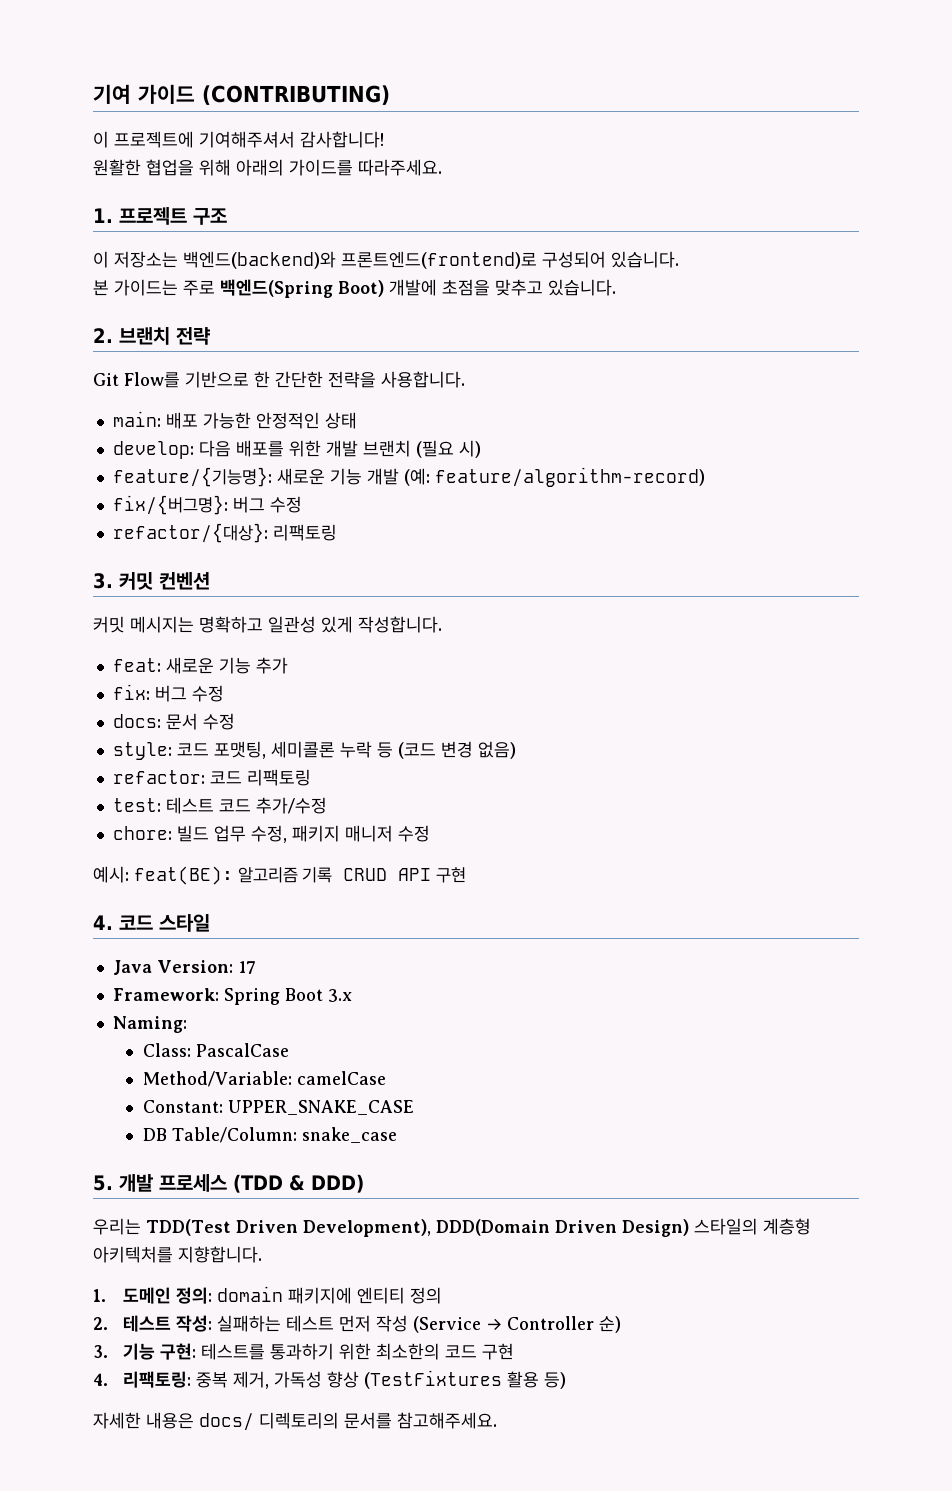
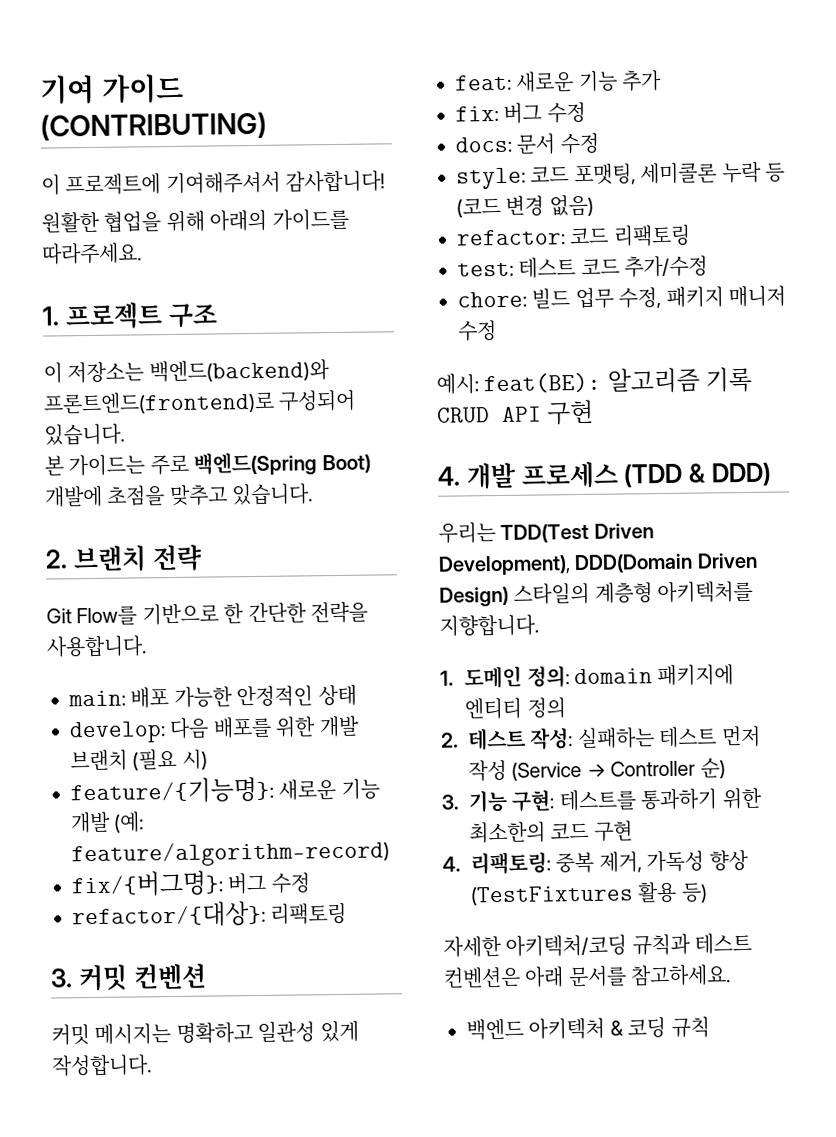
[119,914,210,932] [112,960,256,975] [112,988,352,1005] [112,1016,187,1033] [142,1043,289,1057] [142,1071,386,1087] [142,1100,414,1115] [142,1127,397,1143] [93,1175,113,1191] 코드 스타일 // Java Version: 17 // Framework: Spring Boot 3.x // Naming: // Class: PascalCase // Method/Variable: camelCase // Constant: UPPER_SNAKE_CASE // DB Table/Column: snake_case // 5. -> (460, 476) none
[146,1412,497,1431] 내용은 docs/ 디렉토리의 문서를 참고해주세요. -> [505,932,753,957] [443,964,732,988] [466,1016,710,1041] 아키텍처/코딩 규칙과 테스트 컨벤션은 아래 문서를 참고하세요. // 백엔드 아키텍처 & 코딩 규칙

